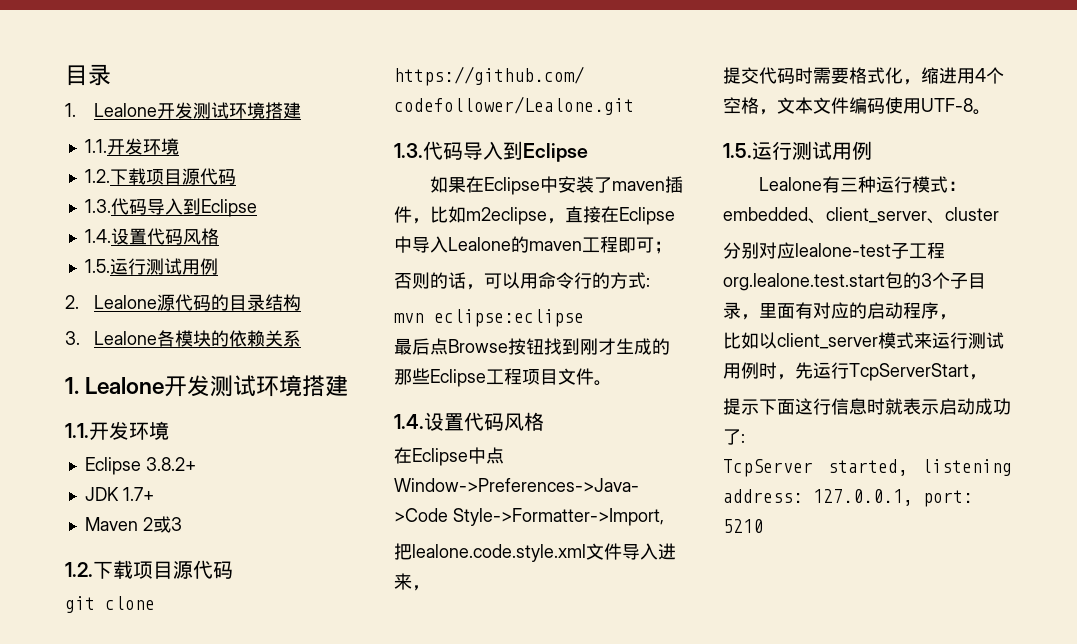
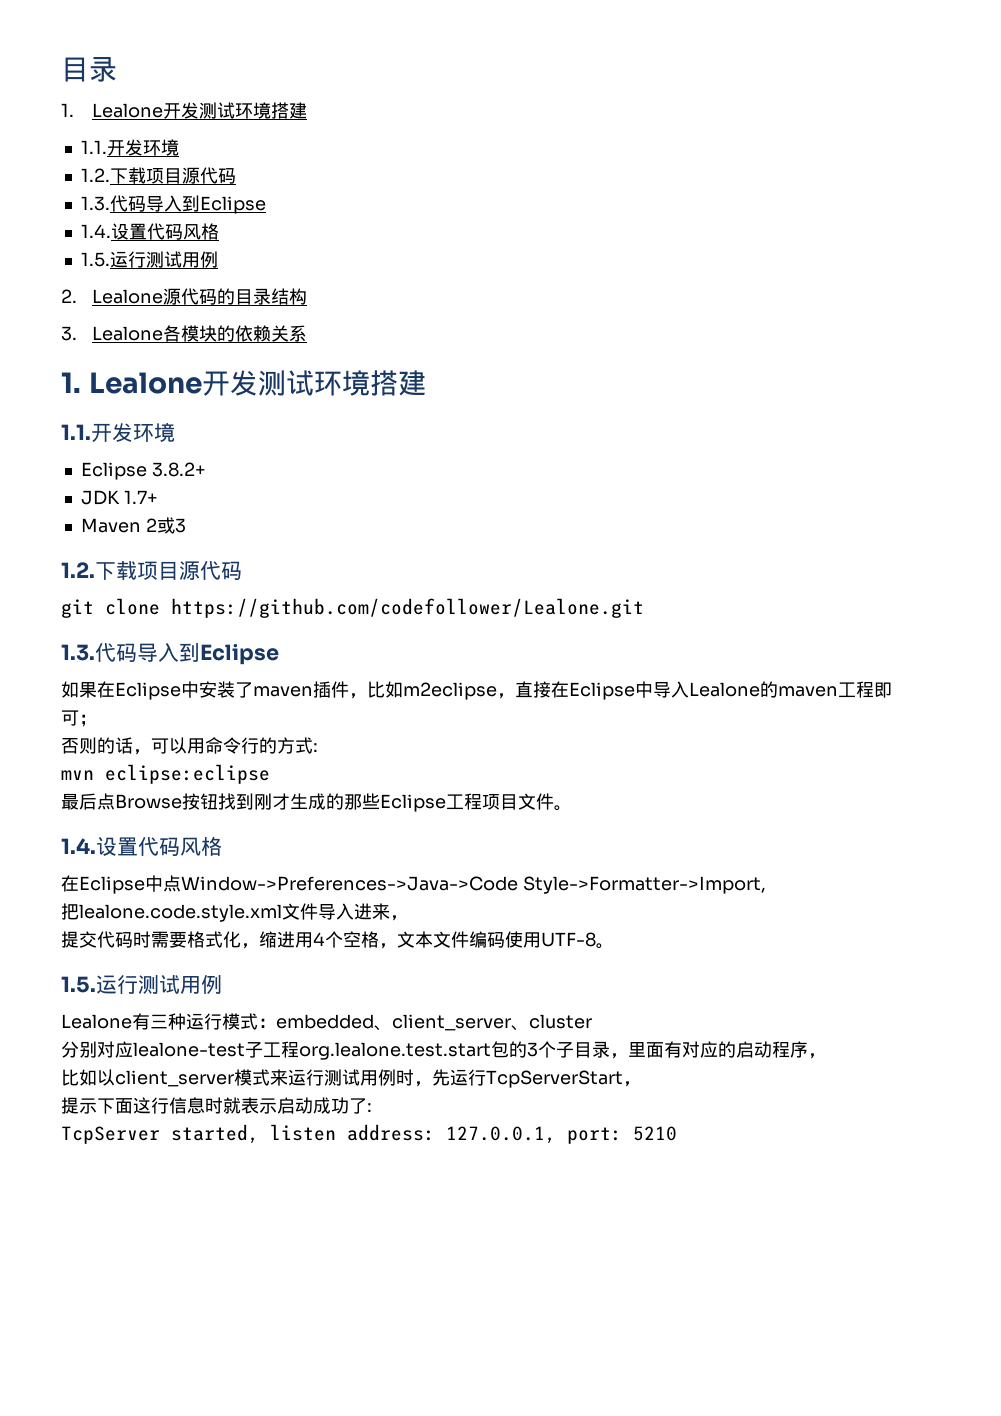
[922,459,1012,476] listening -> [270,1124,336,1141] listen

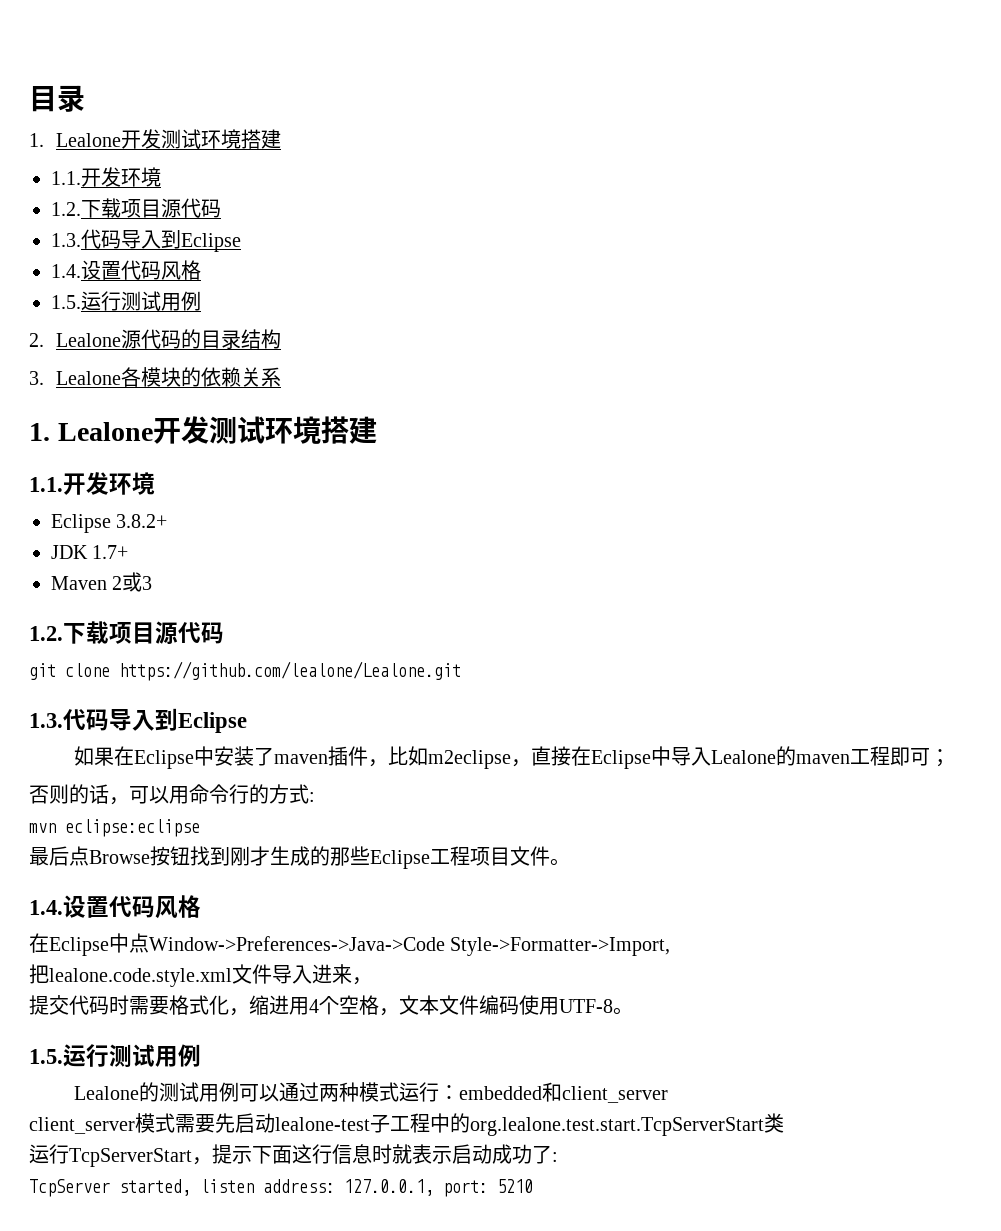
[171,598,644,618] https://github.com/codefollower/Lealone.git -> [119,661,461,681] https://github.com/lealone/Lealone.git
[132,1013,592,1031] [61,1041,826,1060] [61,1069,450,1087] 有三种运行模式：embedded、client_server、cluster // 分别对应lealone-test子工程org.lealone.test.start包的3个子目录，里面有对应的启动程序， // 比如以client_server模式来运行测试用例时，先 -> [138,1082,668,1103] [29,1113,784,1136] 的测试用例可以通过两种模式运行：embedded和client_server // client_server模式需要先启动lealone-test子工程中的org.lealone.test.start.TcpServerStart类 //
(641, 1084) // -> (212, 1161) none

